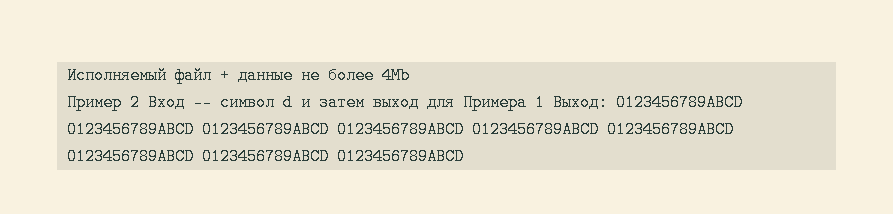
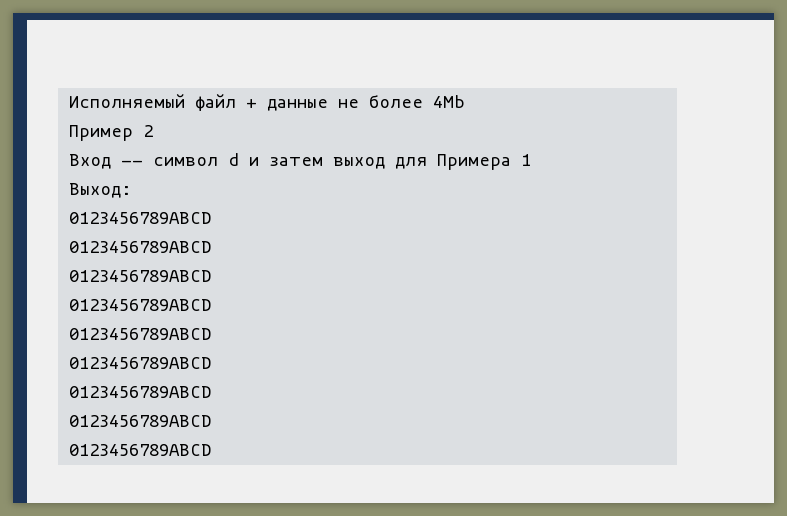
(140, 102) none -> (154, 131) //
(545, 102) none -> (532, 160) //
[615,94,743,111] [66,121,734,138] [66,148,329,165] 0123456789ABCD 0123456789ABCD 0123456789ABCD 0123456789ABCD 0123456789ABCD 0123456789ABCD 0123456789ABCD 0123456789ABCD -> [69,212,213,224] [69,241,213,253] [69,270,213,282] [69,299,213,311] [69,328,213,340] [69,357,213,369] [69,386,213,398] [69,415,213,427] // 0123456789ABCD // 0123456789ABCD // 0123456789ABCD // 0123456789ABCD // 0123456789ABCD // 0123456789ABCD // 0123456789ABCD // 0123456789ABCD //

